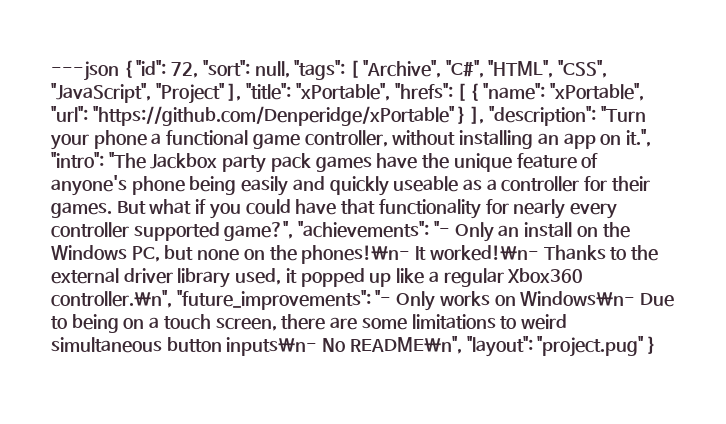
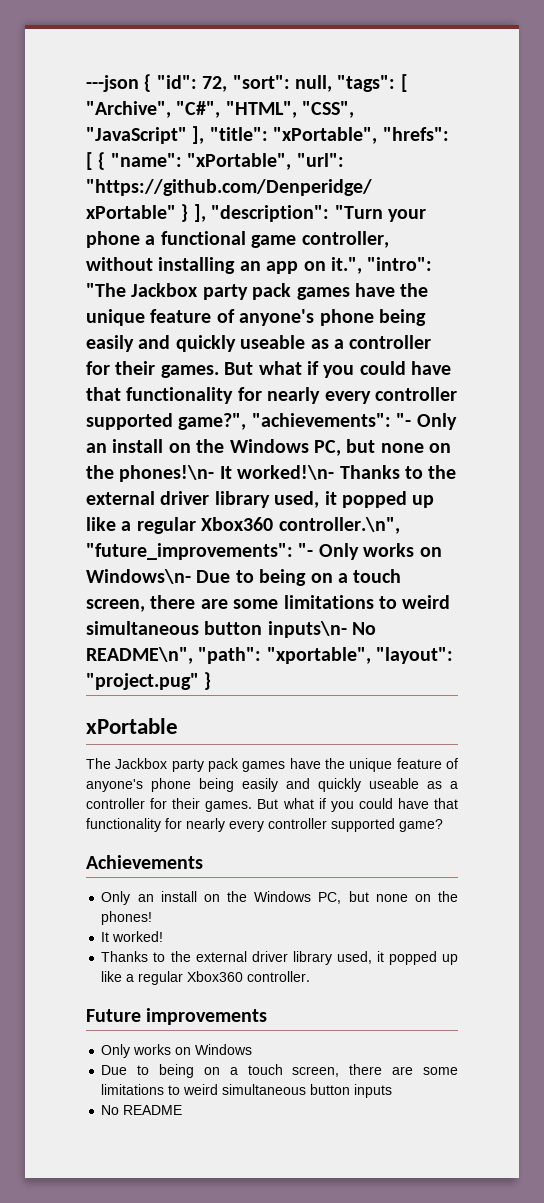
[51,83,225,104] "JavaScript", "Project" -> [86,127,187,144] "JavaScript"
(462, 345) none -> [198,647,371,664] "path": "xportable",
(657, 345) none -> [86,718,178,734] [86,758,458,772] [86,778,458,792] [86,798,458,812] [86,818,443,832] [86,855,203,869] [101,891,459,905] [101,911,153,925] [101,931,164,942] [101,951,458,965] [101,971,311,985] [86,1008,268,1025] [101,1044,253,1058] [101,1064,458,1078] [101,1084,393,1098] [101,1105,183,1115] // xPortable // The Jackbox party pack games have the unique feature of anyone's phone being easily and quickly useable as a controller for their games. But what if you could have that functionality for nearly every controller supported game? // Achievements // Only an install on the Windows PC, but none on the phones! // It worked! // Thanks to the external driver library used, it popped up like a regular Xbox360 controller. // Future improvements // Only works on Windows // Due to being on a touch screen, there are some limitations to weird simultaneous button inputs // No README

